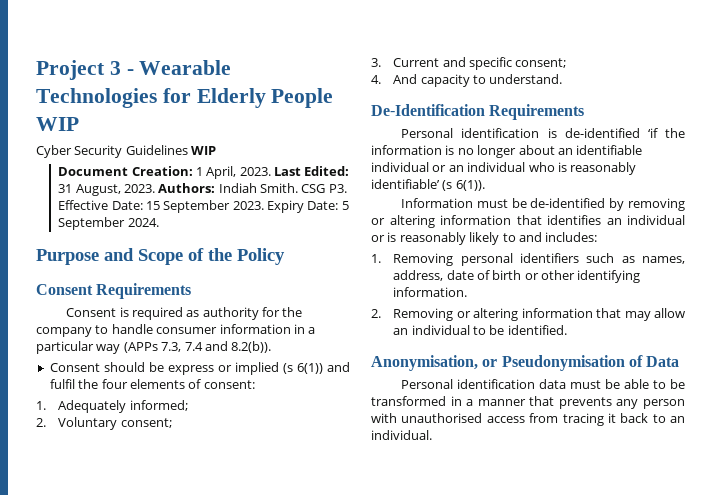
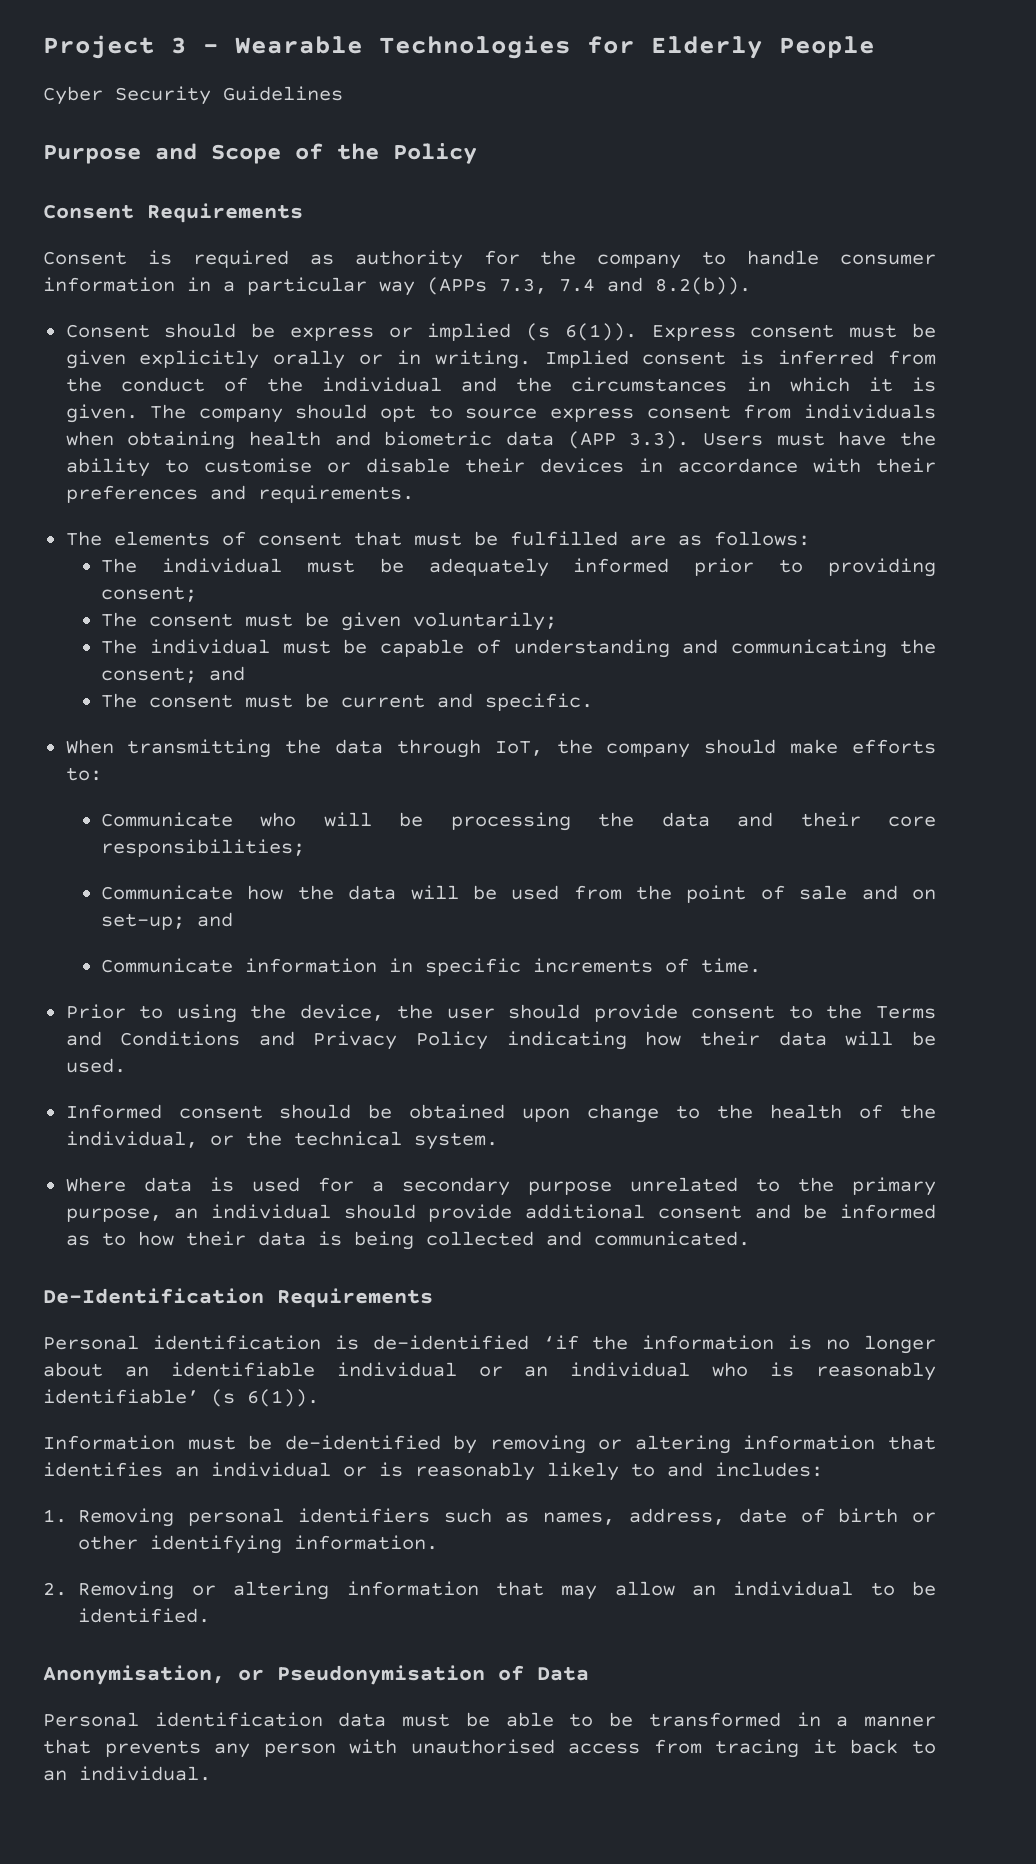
[36,117,79,131] WIP -> (875, 47) none
[191,146,217,155] [58,166,350,179] [58,183,347,196] [58,200,349,213] [58,217,159,230] WIP // Document Creation: 1 April, 2023. Last Edited: 31 August, 2023. Authors: Indiah Smith. CSG P3. Effective Date: 15 September 2023. Expiry Date: 5 September 2024. -> (343, 93) none
[296,362,350,374] [49,379,255,389] [36,400,188,413] [36,417,172,430] [371,57,567,70] [371,74,563,87] 6(1)) and fulfil the four elements of consent: // 1. Adequately informed; // 2. Voluntary consent; // 3. Current and specific consent; // 4. And capacity to understand. -> [564,323,936,341] [65,350,937,369] [65,377,936,392] [65,404,936,423] [65,431,936,450] [65,458,936,477] [65,485,414,503] [65,531,810,546] [101,558,936,577] [101,586,198,602] [101,612,558,631] [101,639,937,658] [101,666,246,683] [101,693,594,711] [65,739,937,758] [65,767,102,781] [101,812,936,831] [101,839,306,857] [101,885,937,903] [101,912,234,930] [101,958,762,976] [65,1004,937,1023] [65,1031,936,1050] [65,1058,126,1073] [65,1104,937,1123] [65,1131,498,1150] [65,1177,936,1196] [65,1204,937,1222] [65,1231,750,1250] 6(1)). Express consent must be given explicitly orally or in writing. Implied consent is inferred from the conduct of the individual and the circumstances in which it is given. The company should opt to source express consent from individuals when obtaining health and biometric data (APP 3.3). Users must have the ability to customise or disable their devices in accordance with their preferences and requirements. // The elements of consent that must be fulfilled are as follows: // The individual must be adequately informed prior to providing consent; // The consent must be given voluntarily; // The individual must be capable of understanding and communicating the consent; and // The consent must be current and specific. // When transmitting the data through IoT, the company should make efforts to: // Communicate who will be processing the data and their core responsibilities; // Communicate how the data will be used from the point of sale and on set-up; and // Communicate information in specific increments of time. // Prior to using the device, the user should provide consent to the Terms and Conditions and Privacy Policy indicating how their data will be used. // Informed consent should be obtained upon change to the health of the individual, or the technical system. // Where data is used for a secondary purpose unrelated to the primary purpose, an individual should provide additional consent and be informed as to how their data is being collected and communicated.

